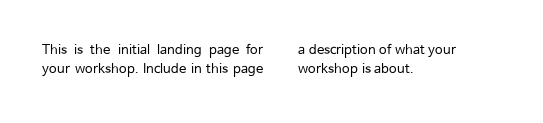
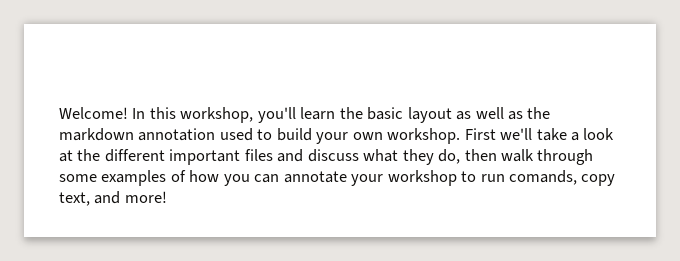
[42,43,263,58] [42,63,263,77] [298,43,457,58] [298,63,415,77] This is the initial landing page for your workshop. Include in this page a description of what your workshop is about. -> [59,107,551,123] [59,128,615,144] [59,149,594,165] [59,170,616,186] [59,191,167,206] Welcome! In this workshop, you'll learn the basic layout as well as the markdown annotation used to build your own workshop. First we'll take a look at the different important files and discuss what they do, then walk through some examples of how you can annotate your workshop to run comands, copy text, and more!

